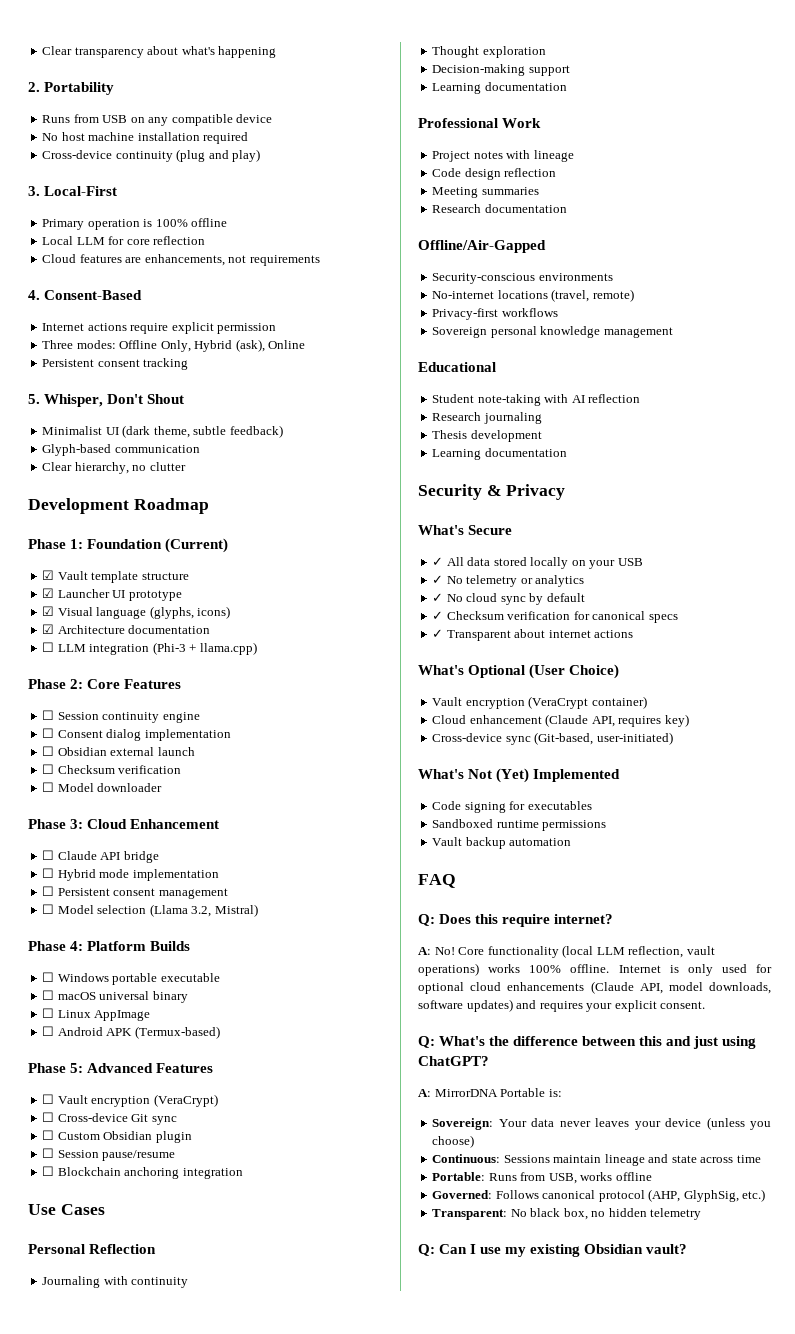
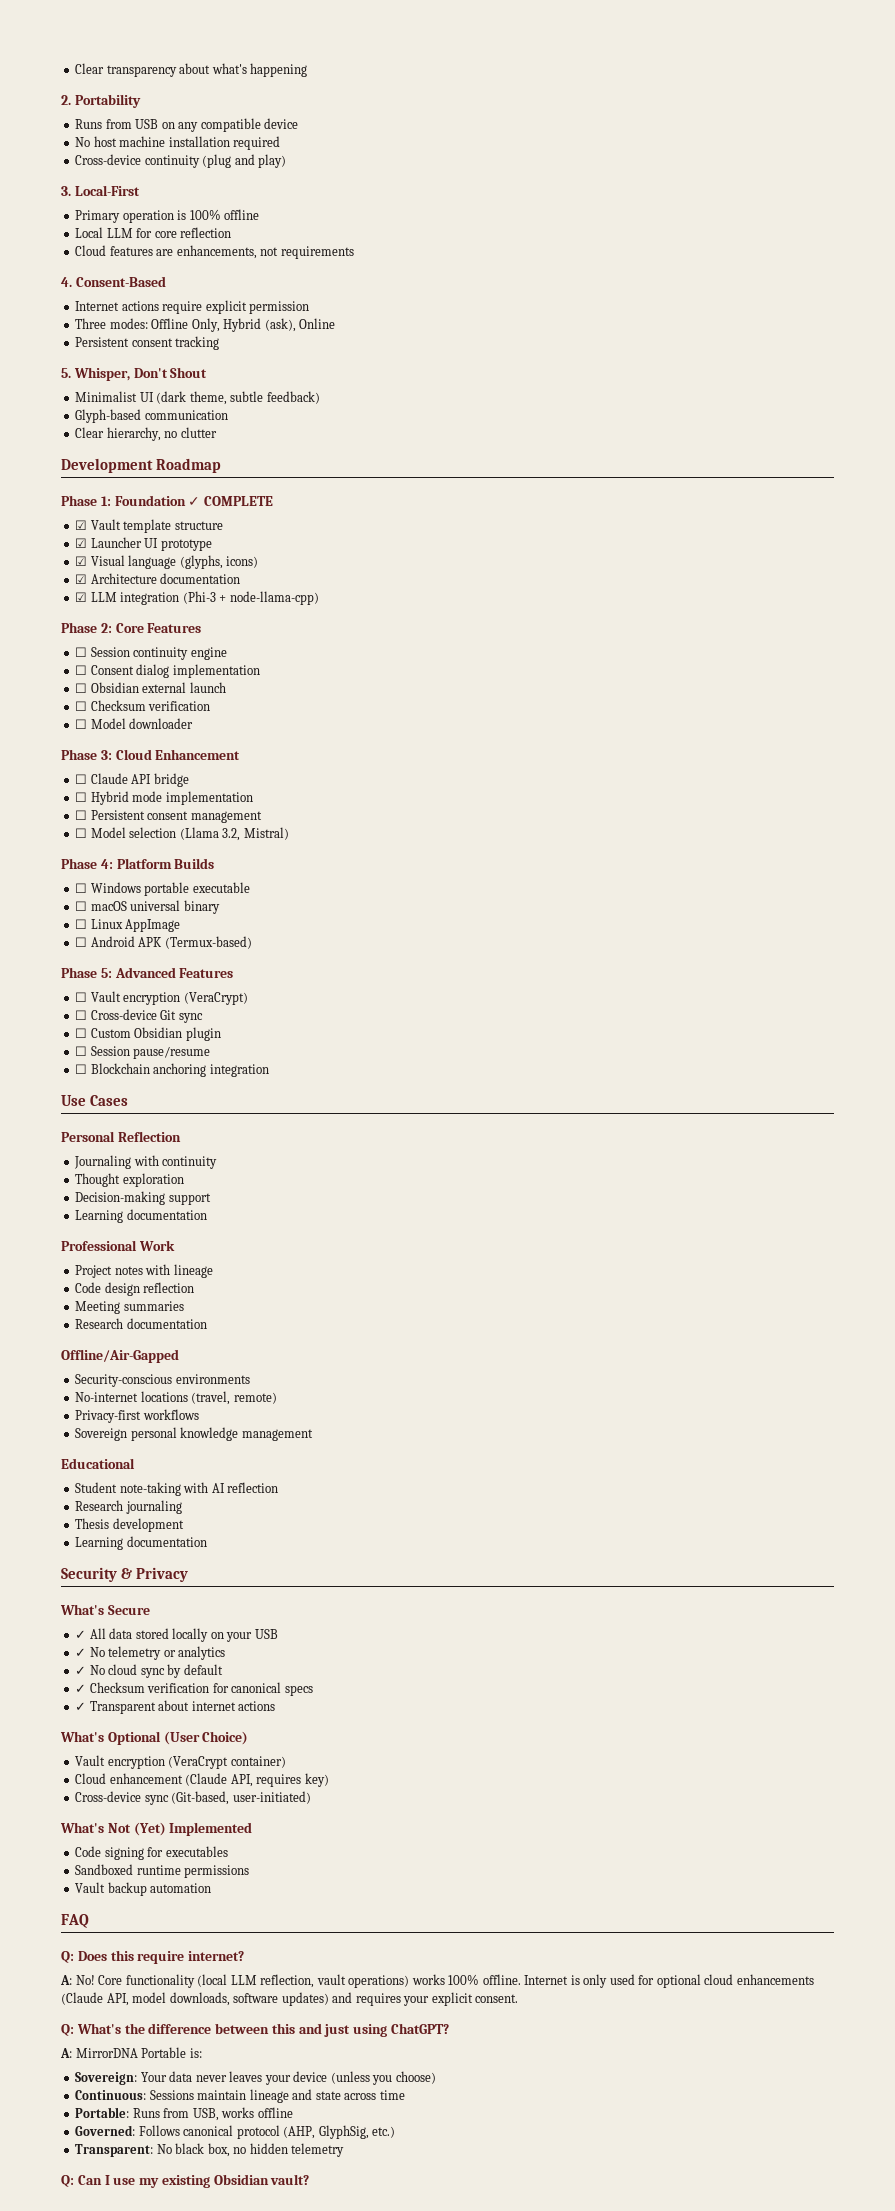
[165,538,229,553] (Current) -> [188,496,274,506] ✓ COMPLETE
[42,642,55,652] ☐ -> [75,592,88,602] ☑
[199,642,257,655] llama.cpp) -> [229,591,319,605] node-llama-cpp)

